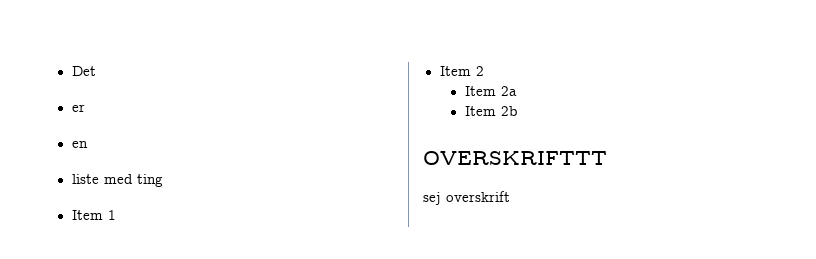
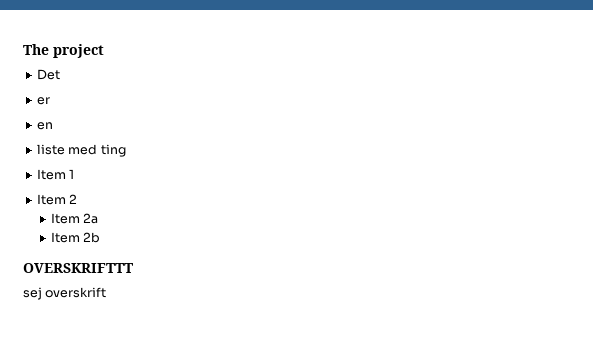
(71, 71) none -> [23,44,104,58] The project //

